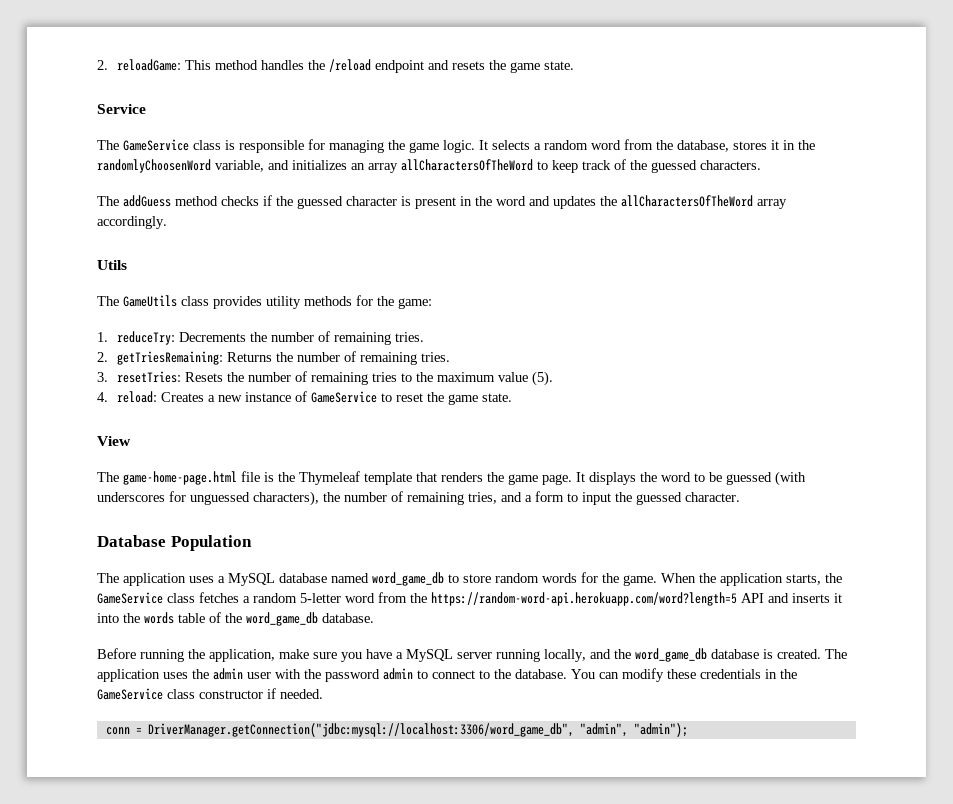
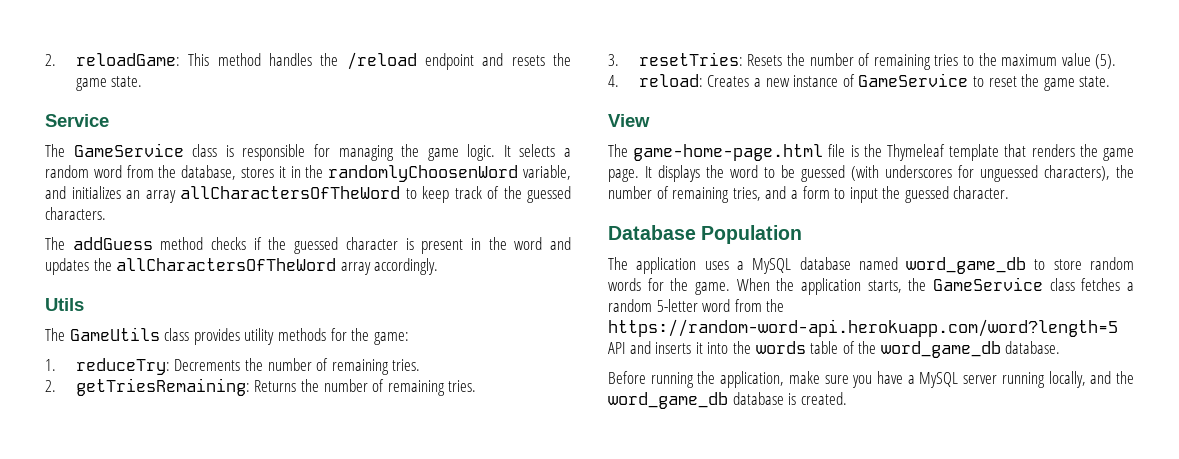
[825,649,847,659] [97,668,797,682] [97,688,323,700] [105,723,688,737] The application uses the admin user with the password admin to connect to the database. You can modify these credentials in the GameService class constructor if needed. // conn = DriverManager.getConnection("jdbc:mysql://localhost:3306/word_game_db", "admin", "admin"); -> (847, 398) none

